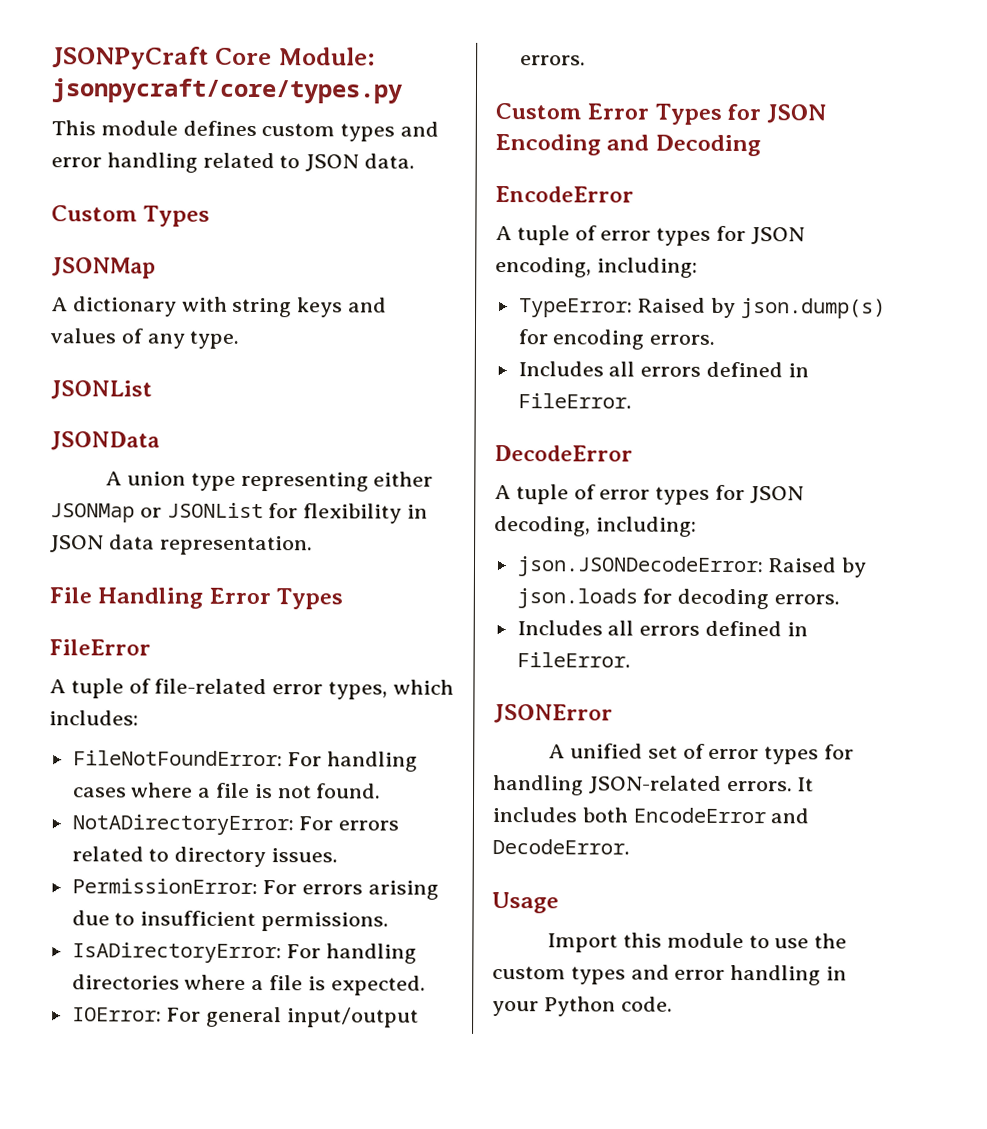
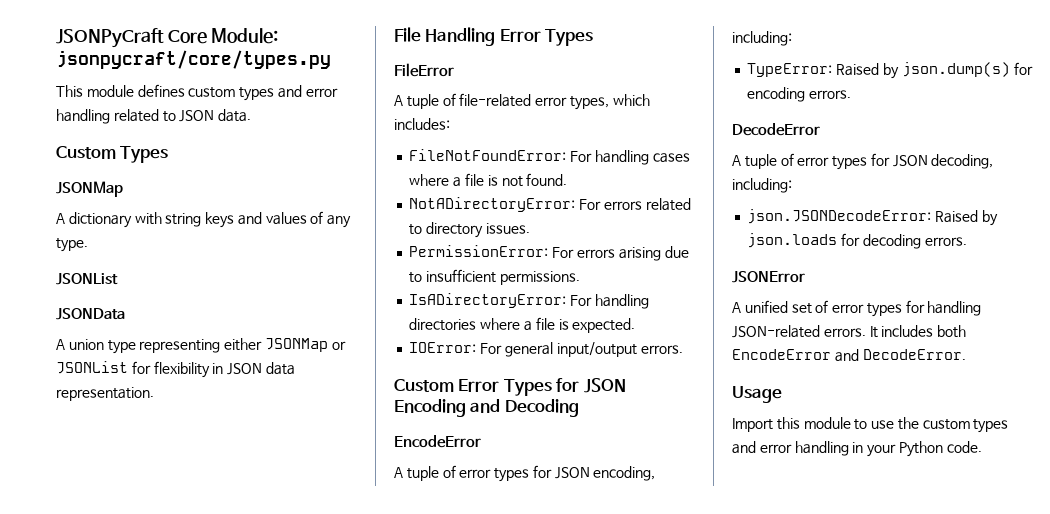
[517,361,809,378] [517,393,632,409] // Includes all errors defined in FileError. -> (852, 94) none
[516,620,808,637] [516,652,631,668] // Includes all errors defined in FileError. -> (967, 241) none

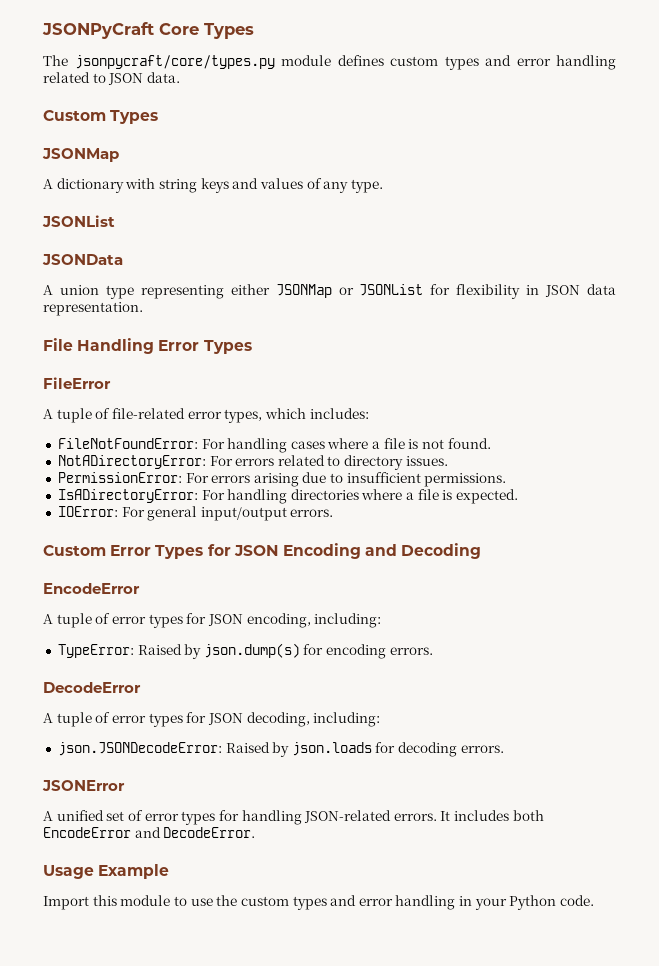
[211,28,279,44] Module: -> [204,23,254,39] [43,55,68,66] Types // The
[56,85,83,97] // This -> (275, 62) none
(782, 394) none -> [98,864,170,879] Example

